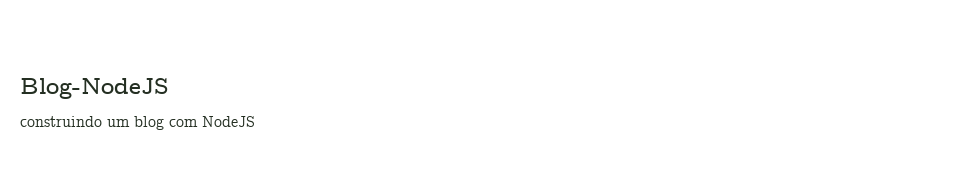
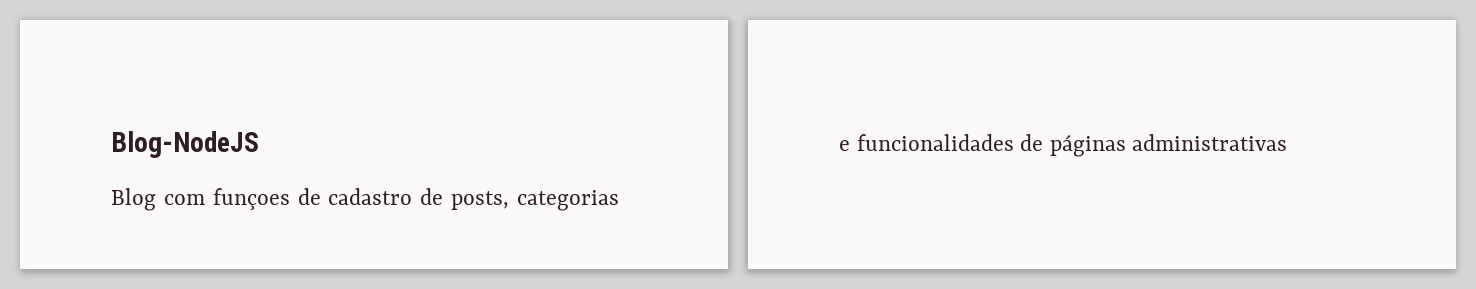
[20,116,255,130] construindo um blog com NodeJS -> [111,188,619,211] [839,134,1288,157] Blog com funçoes de cadastro de posts, categorias e funcionalidades de páginas administrativas

